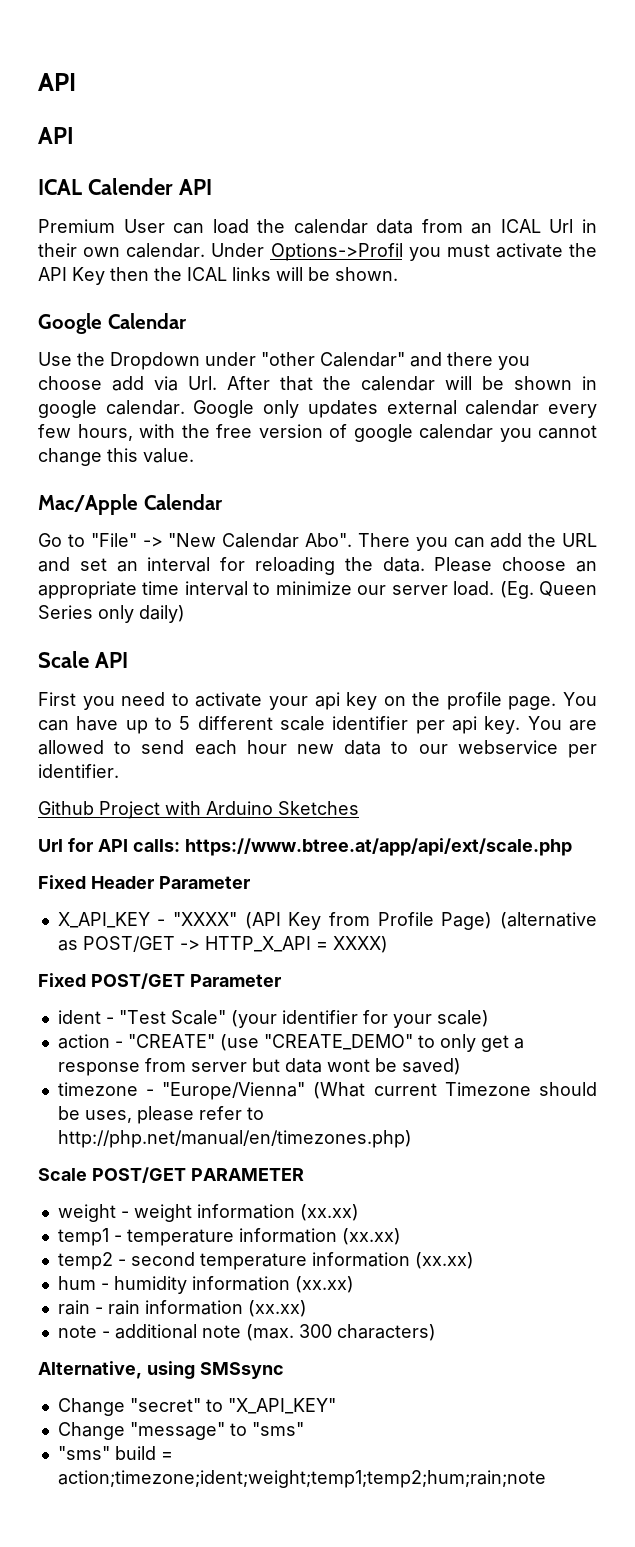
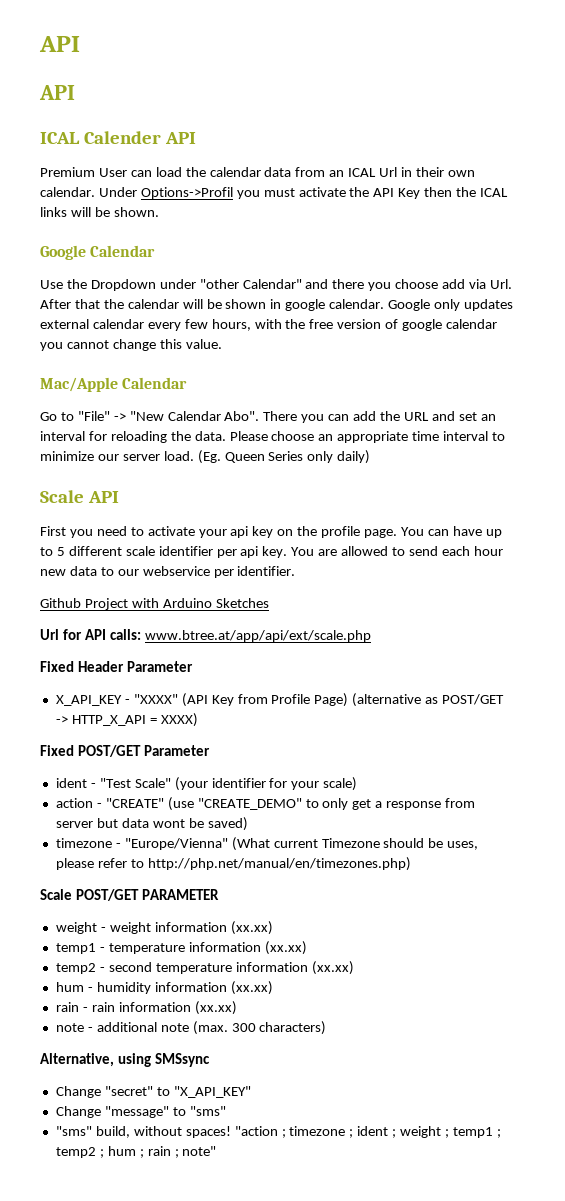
[185,838,572,856] https://www.btree.at/app/api/ext/scale.php -> [144,630,371,642] www.btree.at/app/api/ext/scale.php
[114,1446,173,1460] [57,1470,546,1488] build = action;timezone;ident;weight;temp1;temp2;hum;rain;note -> [95,1126,501,1138] [55,1146,217,1158] build, without spaces! "action ; timezone ; ident ; weight ; temp1 ; temp2 ; hum ; rain ; note"

